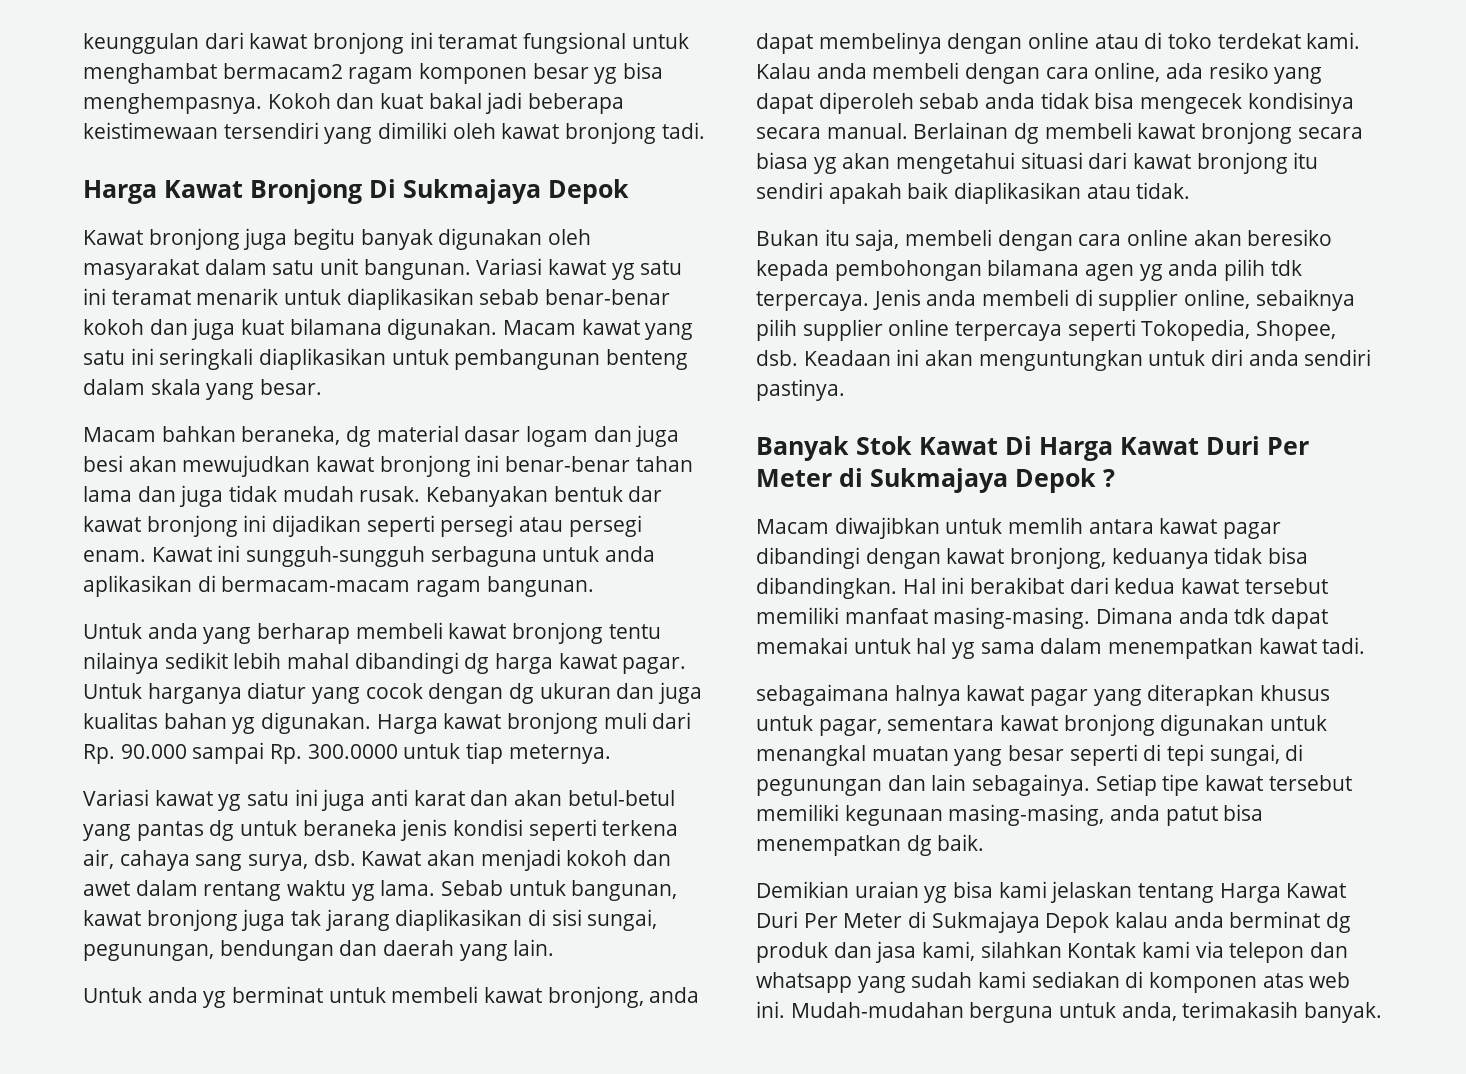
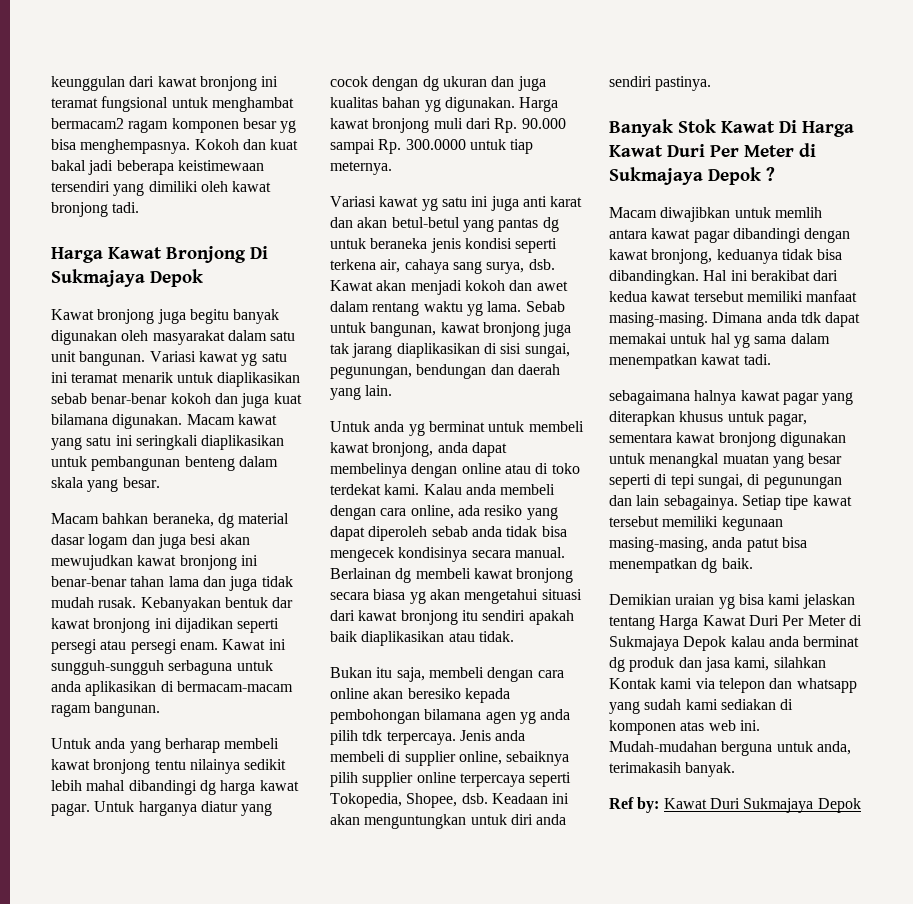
(1383, 1012) none -> [609,797,861,813] // Ref by: Kawat Duri Sukmajaya Depok

